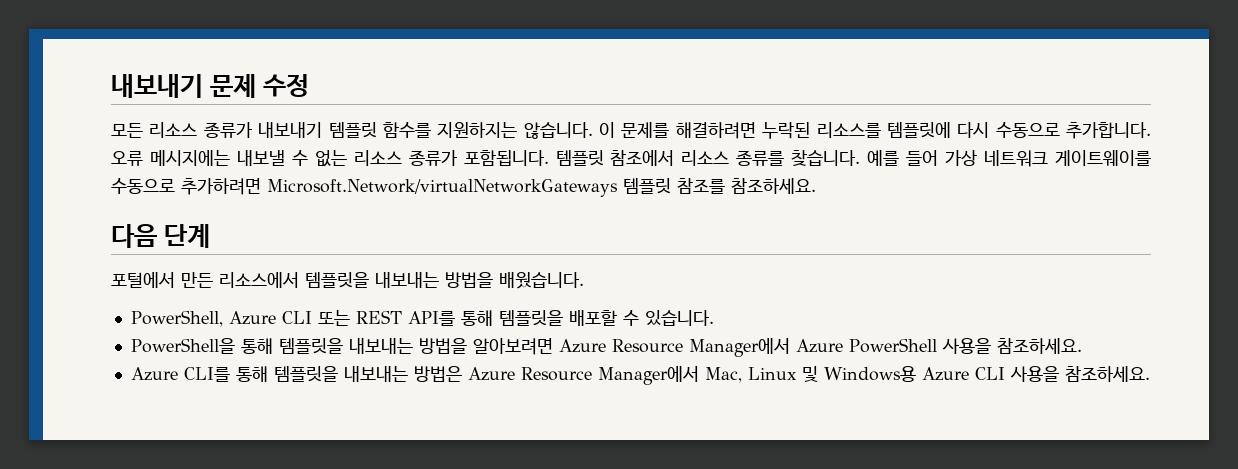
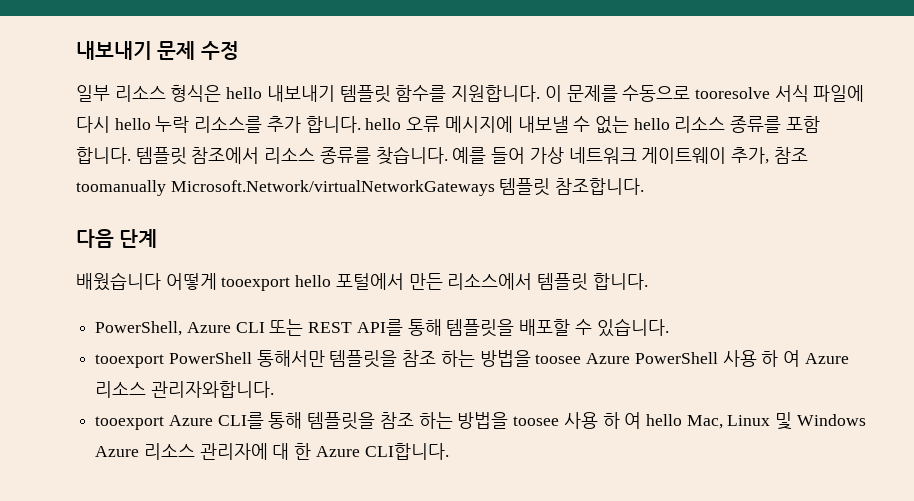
[111,122,1151,139] [111,150,549,167] 모든 리소스 종류가 내보내기 템플릿 함수를 지원하지는 않습니다. 이 문제를 해결하려면 누락된 리소스를 템플릿에 다시 수동으로 추가합니다. 오류 메시지에는 내보낼 수 없는 리소스 종류가 포함됩니다. -> [76,85,865,103] [76,116,820,134] [76,147,131,164] 일부 리소스 형식은 hello 내보내기 템플릿 함수를 지원합니다. 이 문제를 수동으로 tooresolve 서식 파일에 다시 hello 누락 리소스를 추가 합니다. hello 오류 메시지에 내보낼 수 없는 hello 리소스 종류를 포함 합니다.
[1055,150,1152,166] [111,178,816,197] [111,224,210,248] [111,272,584,289] 게이트웨이를 수동으로 추가하려면 Microsoft.Network/virtualNetworkGateways 템플릿 참조를 참조하세요. // 다음 단계 // 포털에서 만든 리소스에서 템플릿을 내보내는 방법을 배웠습니다. -> [641,147,808,164] [76,178,645,196] [76,229,158,248] [76,272,648,291] 게이트웨이 추가, 참조 toomanually Microsoft.Network/virtualNetworkGateways 템플릿 참조합니다. // 다음 단계 // 배웠습니다 어떻게 tooexport hello 포털에서 만든 리소스에서 템플릿 합니다.
[130,338,1082,357] [130,366,1150,385] PowerShell을 통해 템플릿을 내보내는 방법을 알아보려면 Azure Resource Manager에서 Azure PowerShell 사용을 참조하세요. // Azure CLI를 통해 템플릿을 내보내는 방법은 Azure Resource Manager에서 Mac, Linux 및 Windows용 Azure CLI 사용을 참조하세요. -> [95,350,849,368] [95,381,274,398] [95,412,866,430] [95,443,449,460] tooexport PowerShell 통해서만 템플릿을 참조 하는 방법을 toosee Azure PowerShell 사용 하 여 Azure 리소스 관리자와합니다. // tooexport Azure CLI를 통해 템플릿을 참조 하는 방법을 toosee 사용 하 여 hello Mac, Linux 및 Windows Azure 리소스 관리자에 대 한 Azure CLI합니다.

